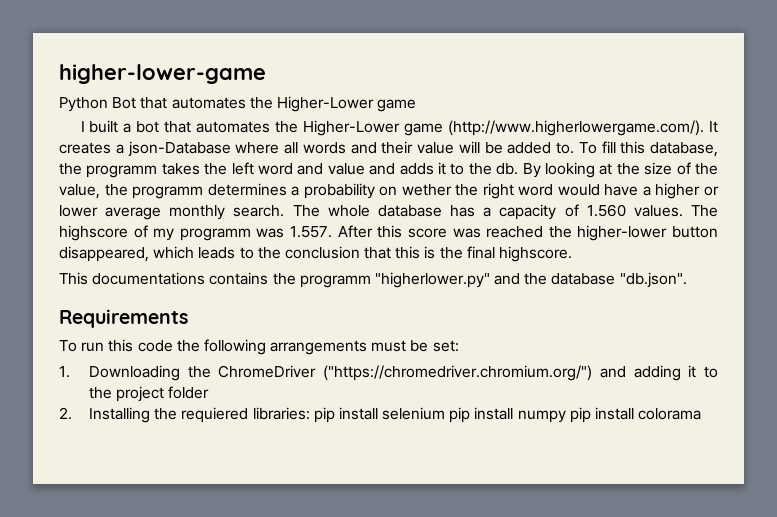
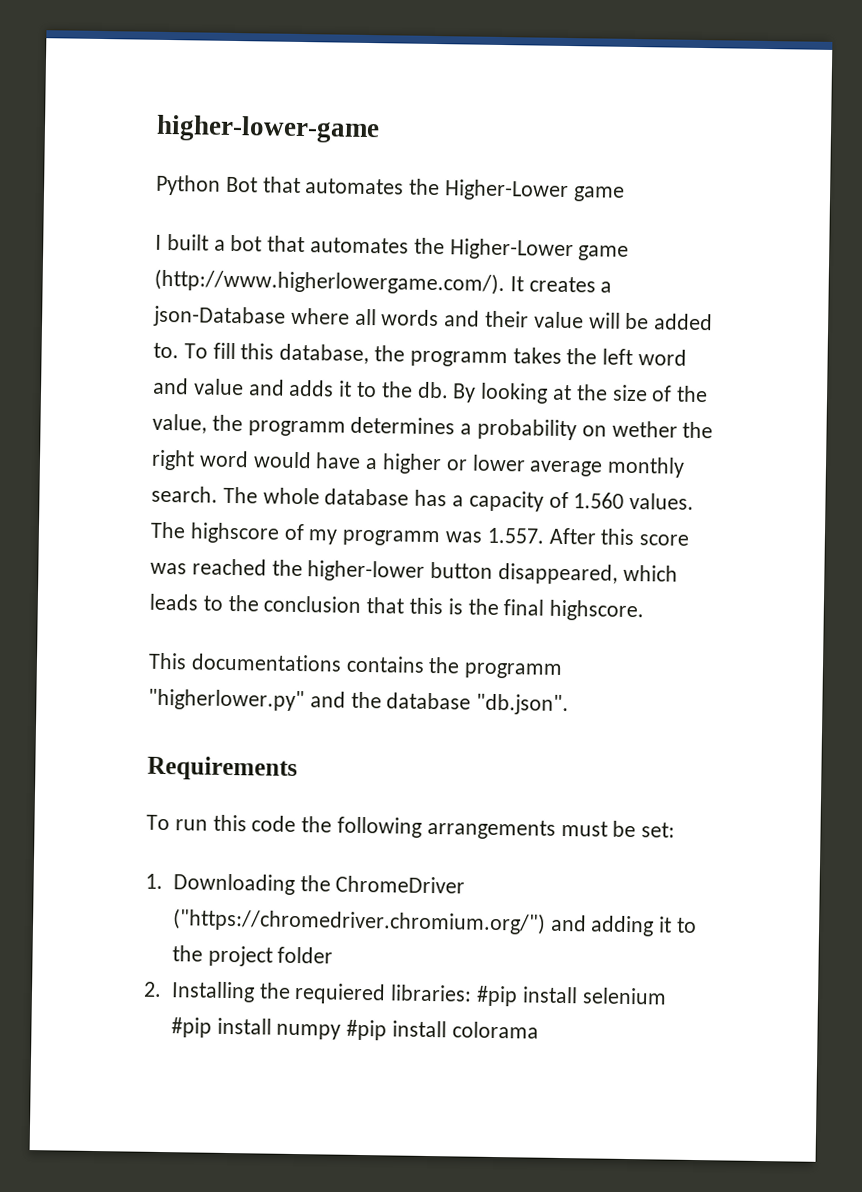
[313,407,335,423] pip -> [475,985,518,1007] #pip
[449,407,471,423] pip -> [170,1017,212,1038] #pip
[569,407,591,423] pip -> [346,1019,388,1041] #pip

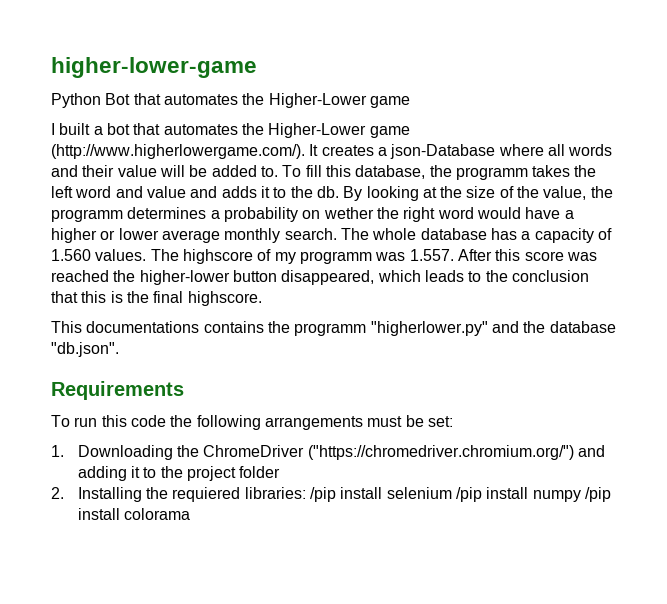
[475,985,518,1007] #pip -> [310,487,337,502] /pip
[170,1017,212,1038] #pip -> [456,487,483,502] /pip
[346,1019,388,1041] #pip -> [584,487,611,502] /pip

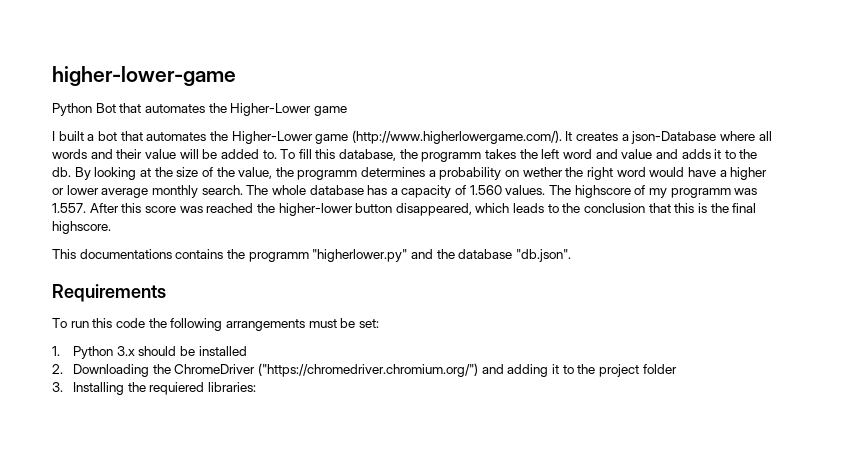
(64, 451) none -> [73,346,247,359] [52,364,63,374] Python 3.x should be installed // 2.
[51,487,64,499] 2. -> [52,382,63,392] 3.
[310,487,611,502] [77,508,191,520] /pip install selenium /pip install numpy /pip install colorama -> (257, 387) none

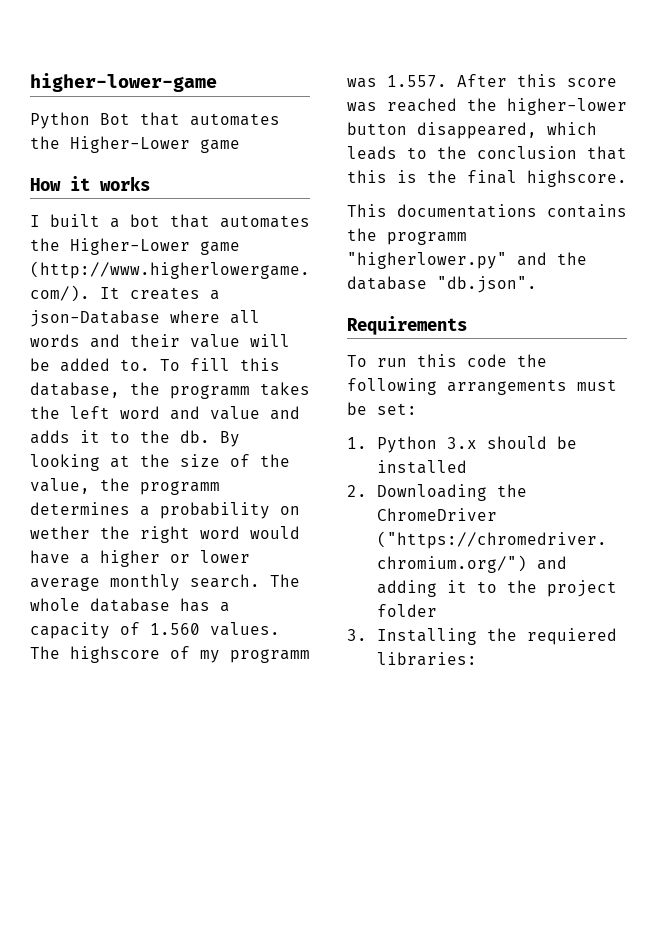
(347, 111) none -> [30,176,150,191] // How it works

